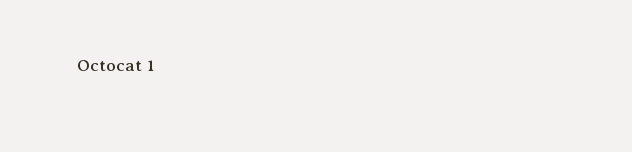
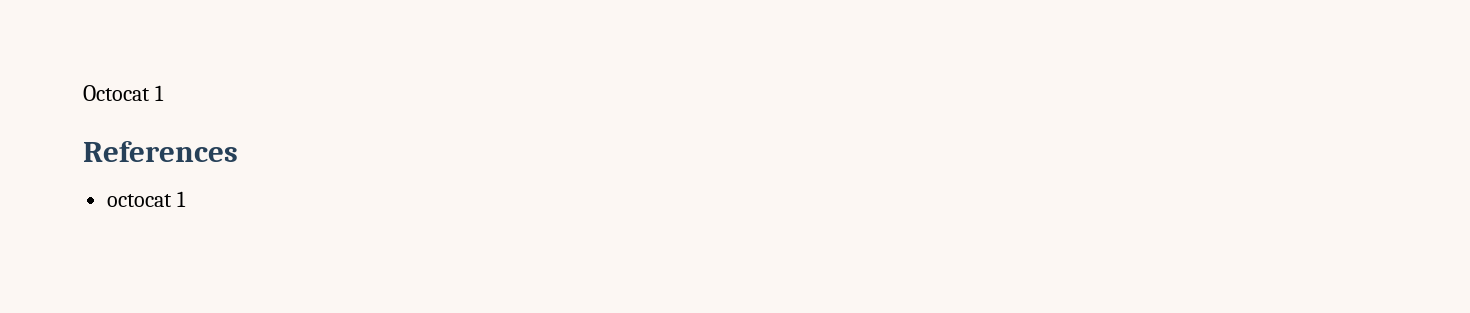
(154, 65) none -> [83,141,238,162] [107,191,187,207] // References // octocat 1

